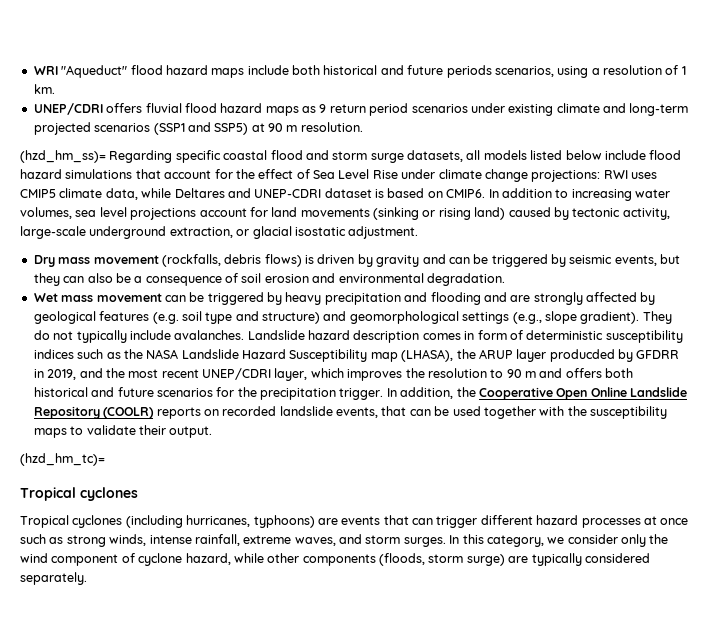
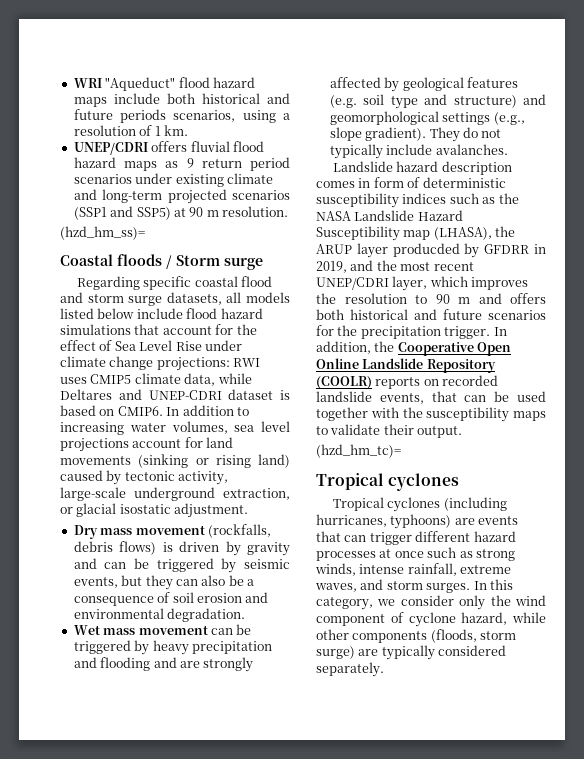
(106, 156) none -> [60,254,263,270] // Coastal floods / Storm surge //
(245, 335) none -> (508, 149) //

